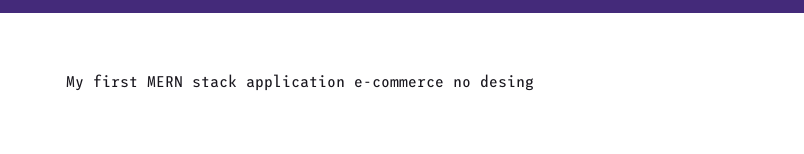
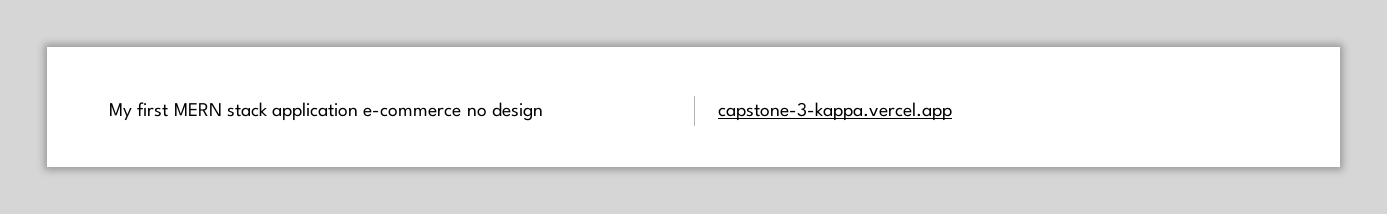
[480,74,534,91] desing -> [491,102,952,121] design capstone-3-kappa.vercel.app

